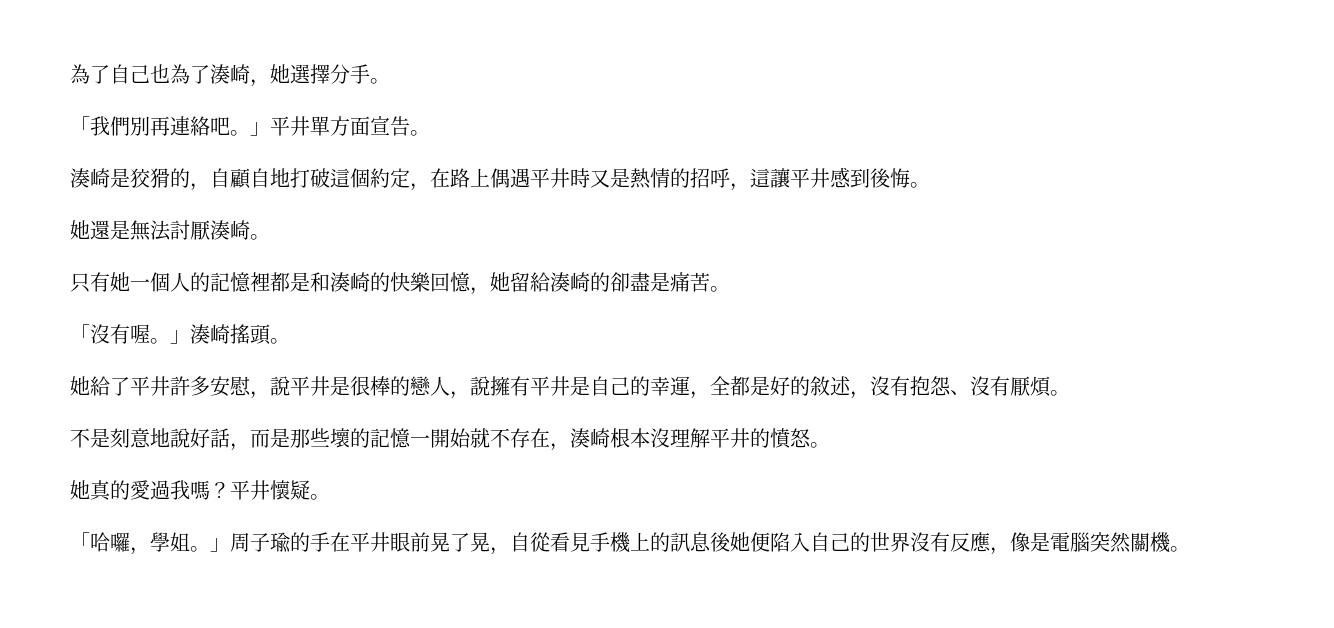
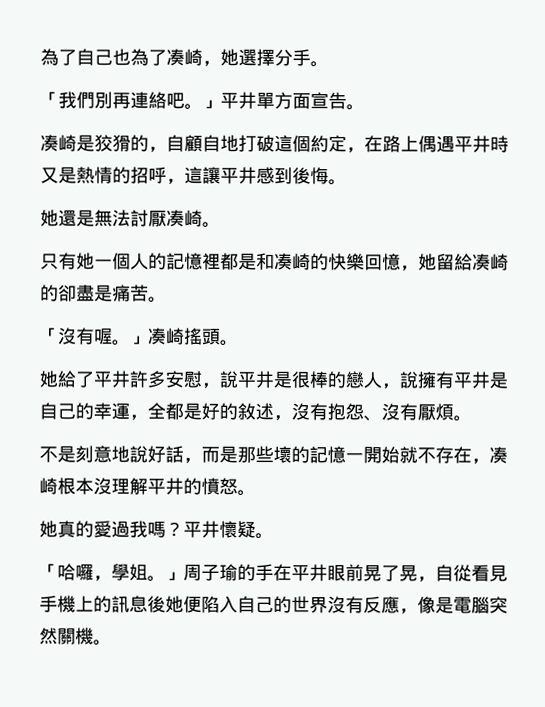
[210,64,230,84] 湊 -> [166,48,185,66] 凑
[70,168,90,188] 湊 -> [40,134,59,152] 凑
[210,220,230,240] 湊 -> [166,209,185,227] 凑
[330,272,350,292] 湊 -> [274,253,293,271] 凑
[550,272,570,292] 湊 -> [472,253,491,271] 凑
[190,324,210,344] 湊 -> [148,327,167,345] 凑
[570,428,590,448] 湊 -> [489,446,508,464] 凑

